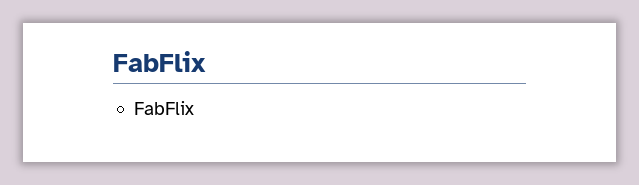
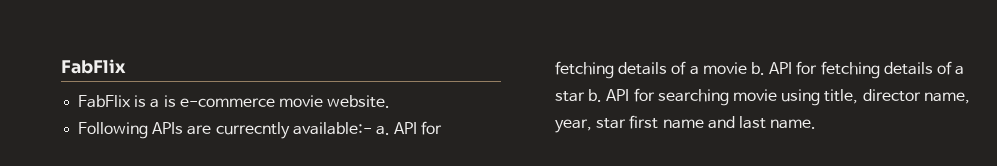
(194, 108) none -> [134,95,391,108] [78,121,443,139] [555,61,965,79] [555,88,970,106] [555,115,817,133] is a is e-commerce movie website. // Following APIs are currecntly available:- a. API for fetching details of a movie b. API for fetching details of a star b. API for searching movie using title, director name, year, star first name and last name.

